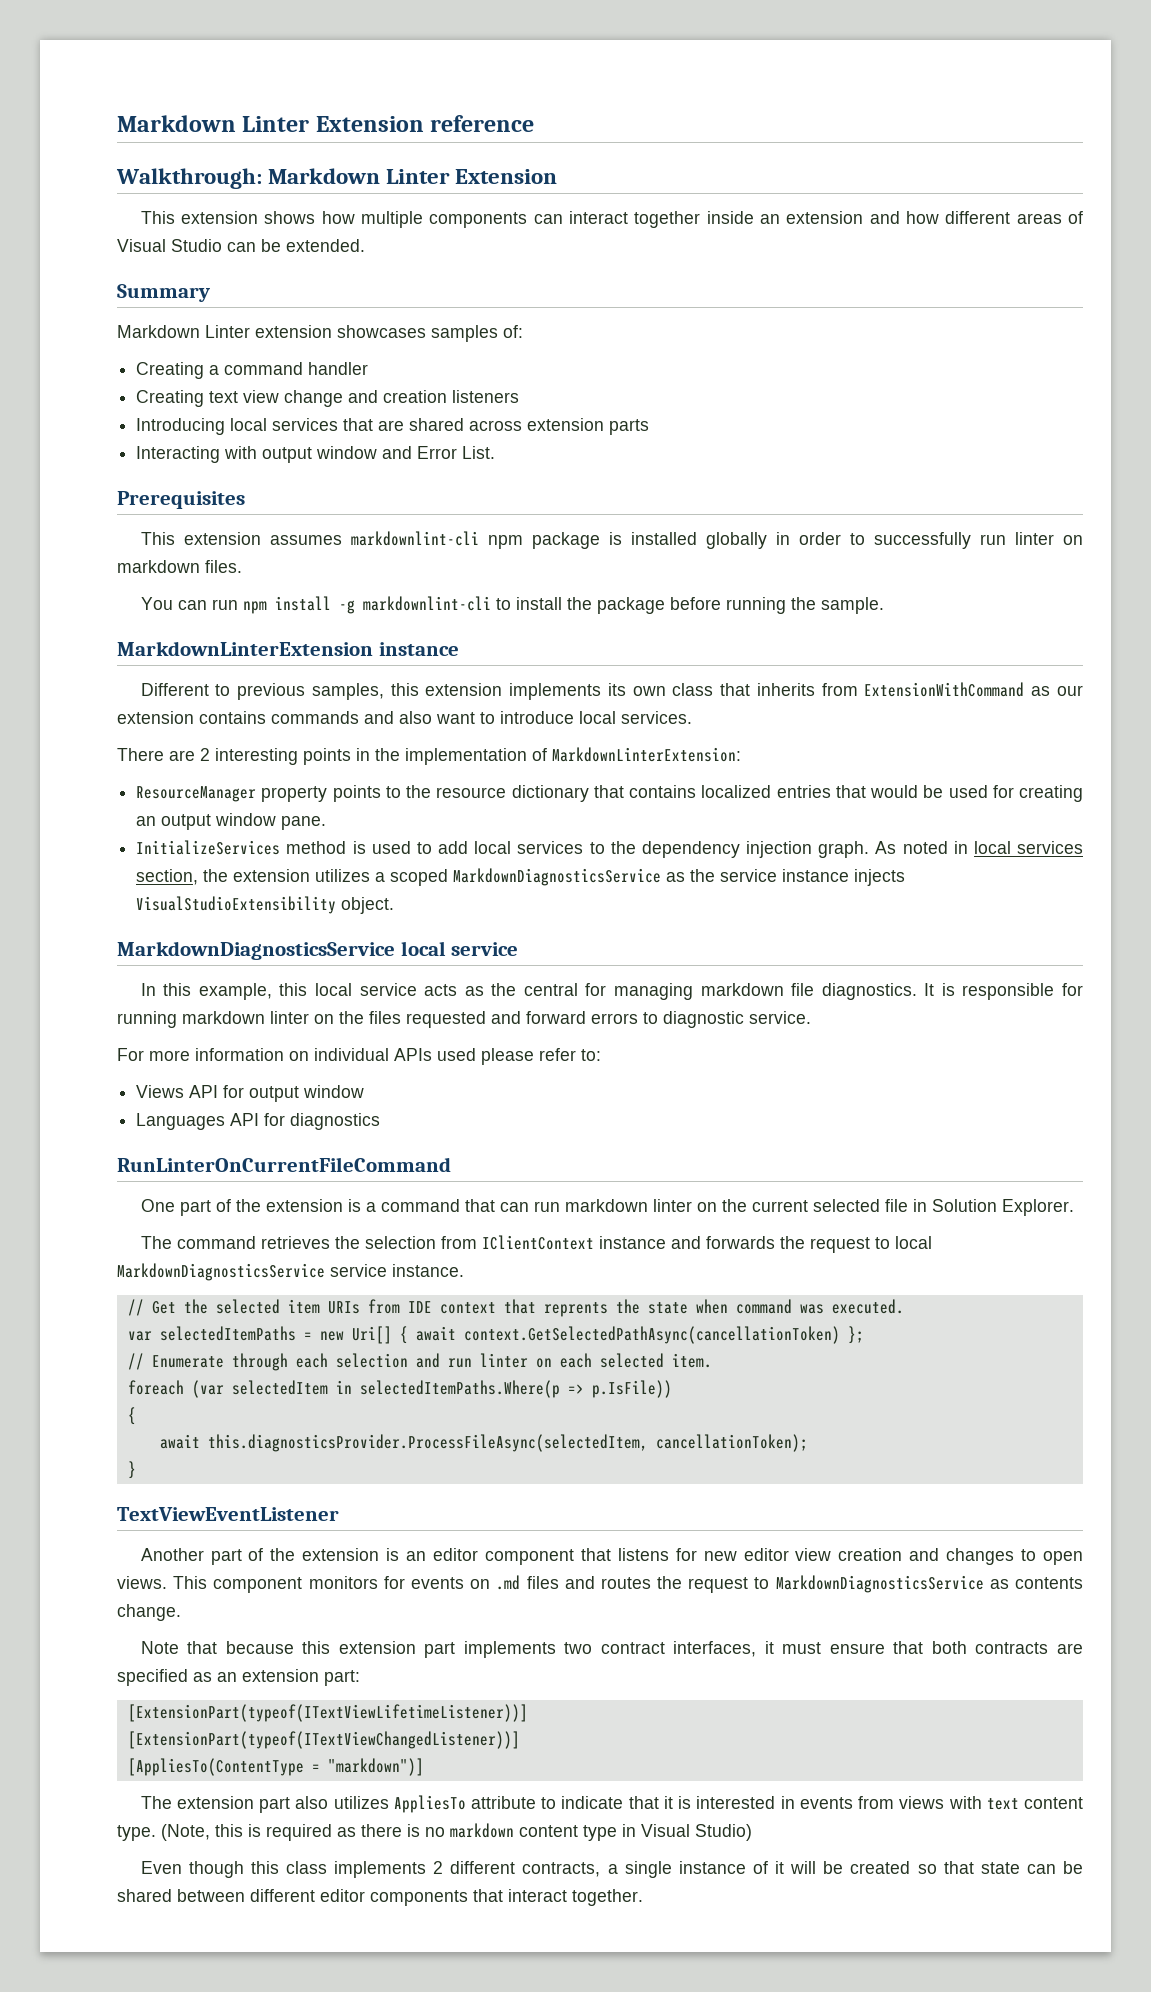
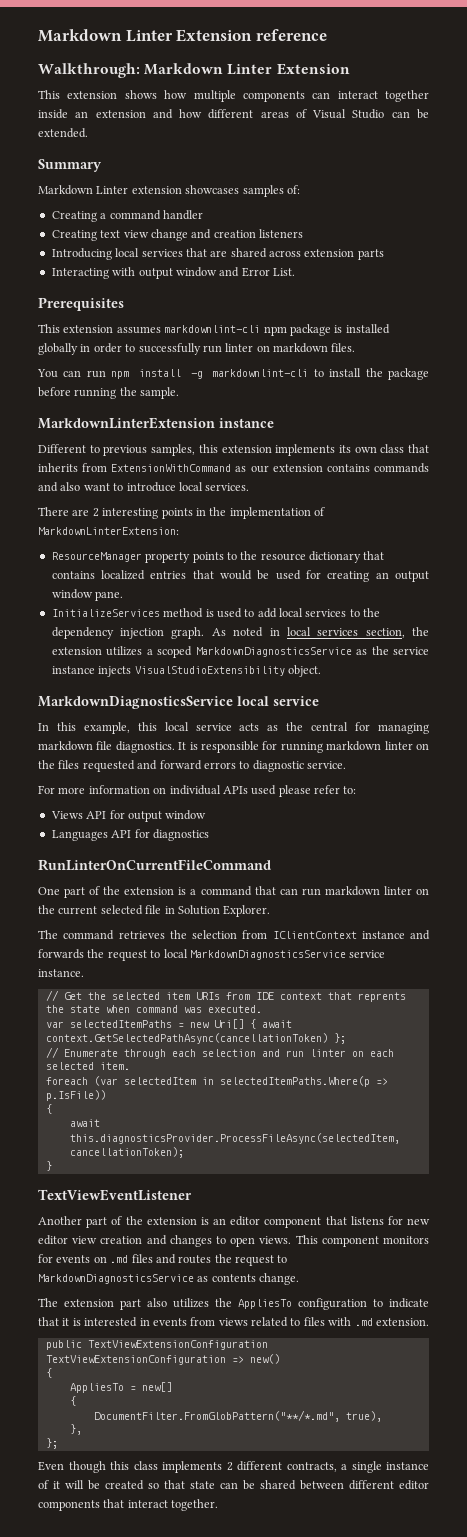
[140,1641,1083,1658] [117,1669,360,1686] [127,1704,528,1722] [127,1731,520,1749] [127,1758,424,1776] // Note that because this extension part implements two contract interfaces, it must ensure that both contracts are specified as an extension part: // [ExtensionPart(typeof(ITextViewLifetimeListener))] // [ExtensionPart(typeof(ITextViewChangedListener))] // [AppliesTo(ContentType = "markdown")] -> (300, 1279) none
[393,1795,536,1813] AppliesTo attribute -> [215,1298,367,1310] the AppliesTo configuration
[948,1796,1084,1810] [117,1823,752,1841] with text content type. (Note, this is required as there is no markdown content type in Visual Studio) -> [251,1317,429,1327] [45,1340,268,1350] [45,1354,280,1365] [45,1368,52,1378] [69,1382,172,1393] [69,1396,76,1406] [93,1410,382,1422] [69,1424,82,1435] [45,1438,58,1449] related to files with .md extension. // public TextViewExtensionConfiguration TextViewExtensionConfiguration => new() // { // AppliesTo = new[] // { // DocumentFilter.FromGlobPattern("**/*.md", true), // }, // };

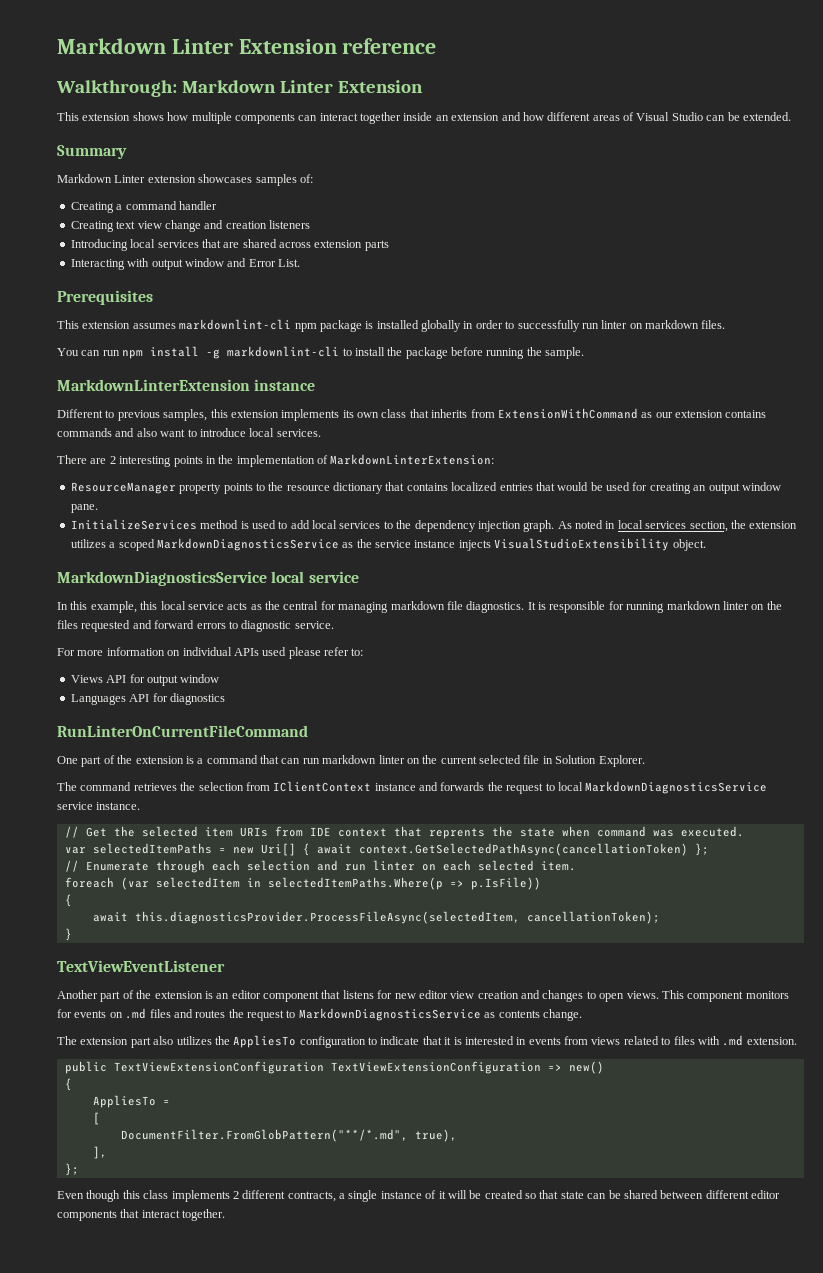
[141,1382,172,1392] [69,1396,76,1406] new[] // { -> [92,1112,100,1125] // [
[69,1424,82,1435] }, -> [92,1146,107,1159] ],

